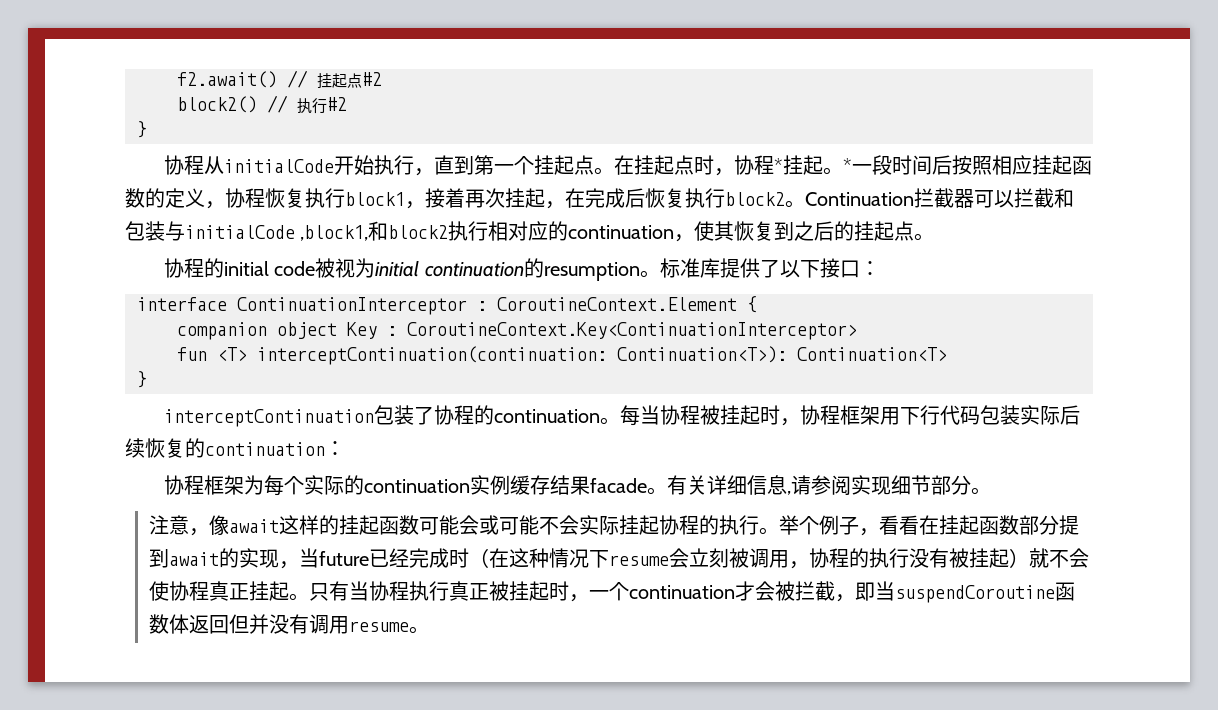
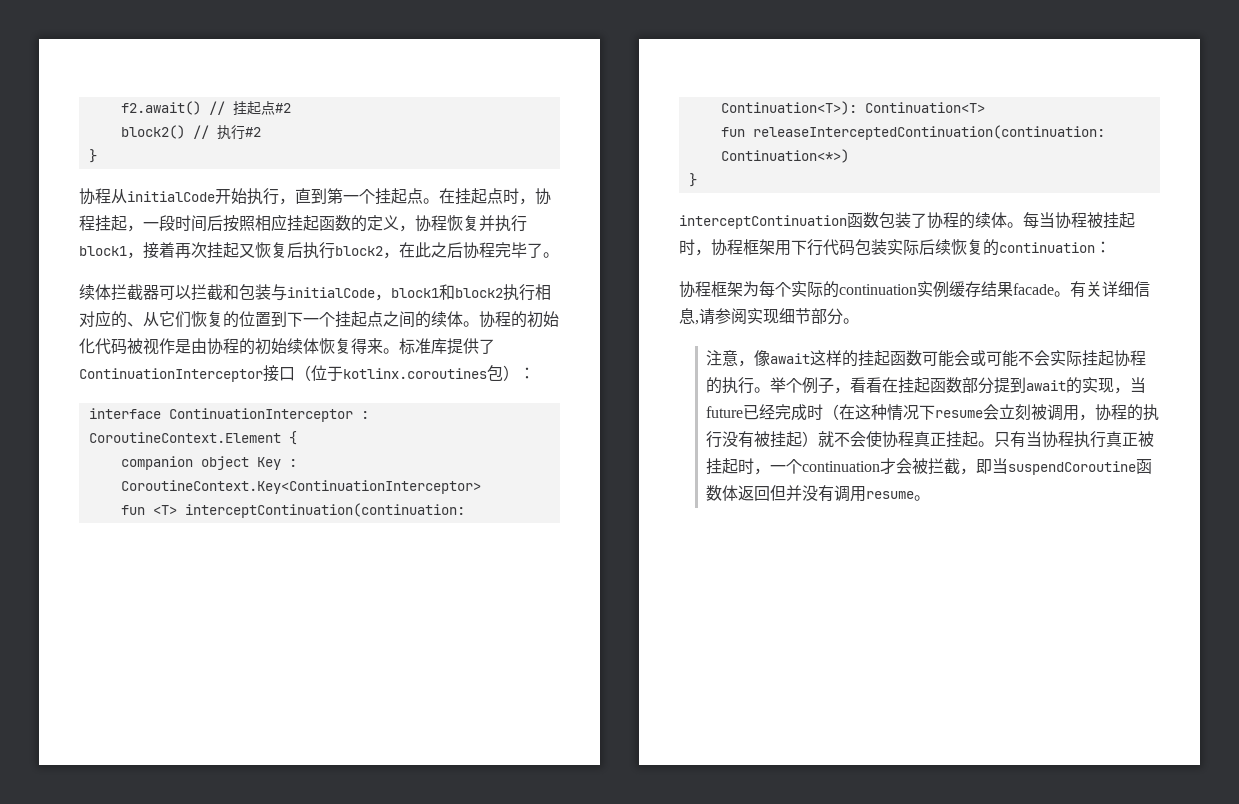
[773,155,852,175] *挂起。* -> [95,215,143,232] 挂起，
(305, 198) none -> [479,215,495,231] 并
[545,188,914,209] ，在完成后恢复执行block2。Continuation -> [239,242,559,259] [79,284,111,300] 又恢复后执行block2，在此之后协程完毕了。 // 续体
[300,225,369,241] ,block1, -> [375,288,439,301] ，block1
[568,221,935,242] [163,258,860,281] continuation，使其恢复到之后的挂起点。 // 协程的initial code被视为initial continuation的resumption。标准库提供了以下接口 -> [127,311,559,328] [79,338,495,355] [79,365,519,382] 、从它们恢复的位置到下一个挂起点之间的续体。协程的初始化代码被视作是由协程的初始续体恢复得来。标准库提供了ContinuationInterceptor接口（位于kotlinx.coroutines包）
(947, 354) none -> [720,125,1105,140] [720,149,849,163] // fun releaseInterceptedContinuation(continuation: Continuation<*>)
(374, 418) none -> [847,212,879,228] 函数
[493,409,600,423] continuation -> [975,212,1007,228] 续体

